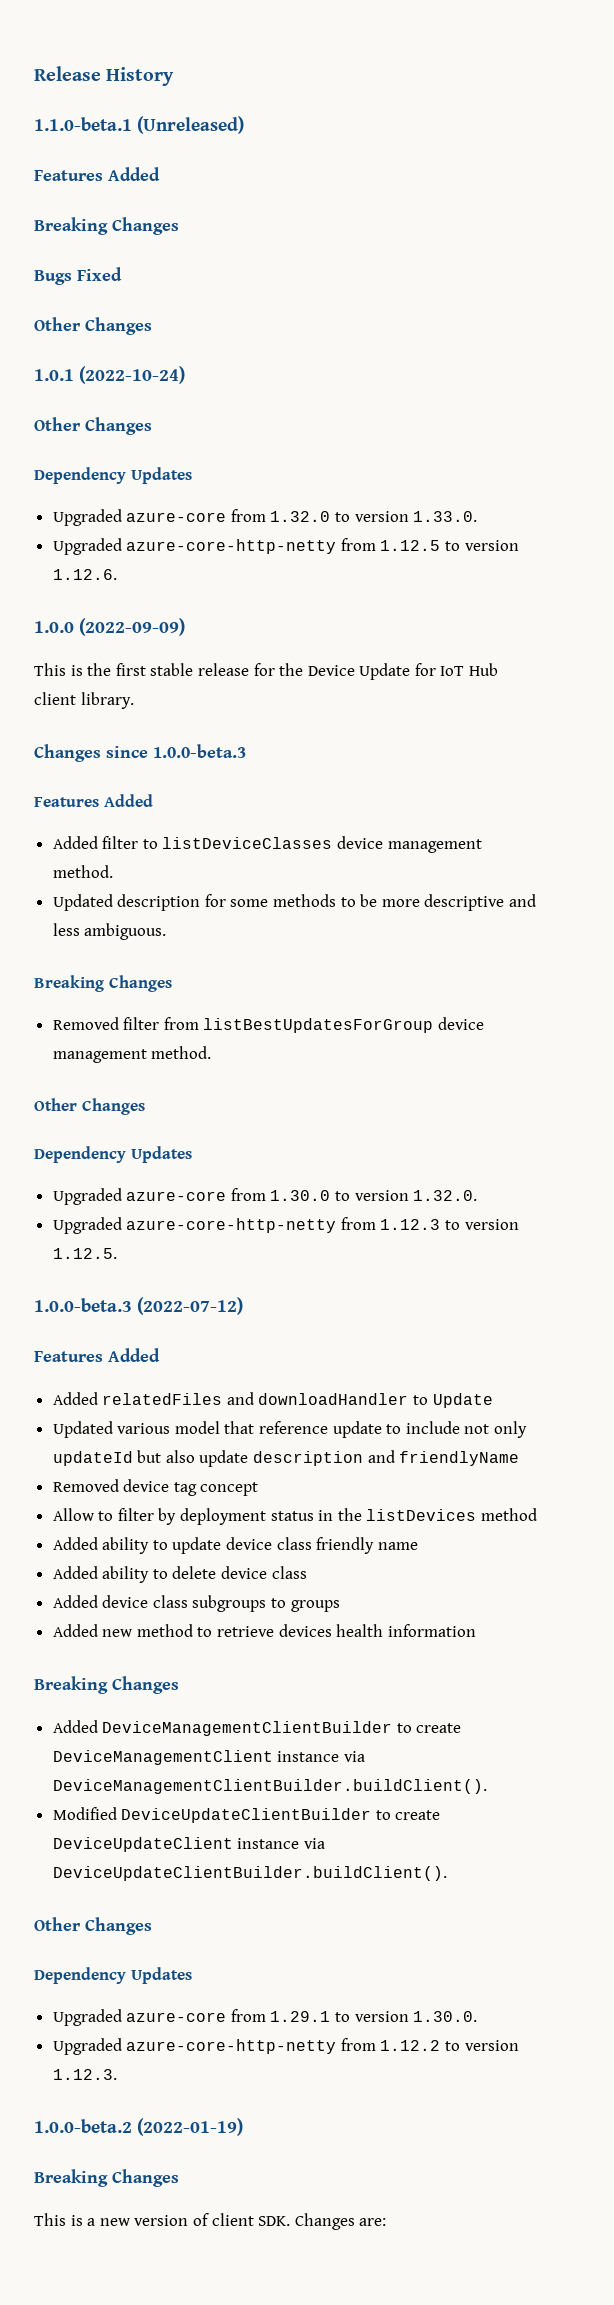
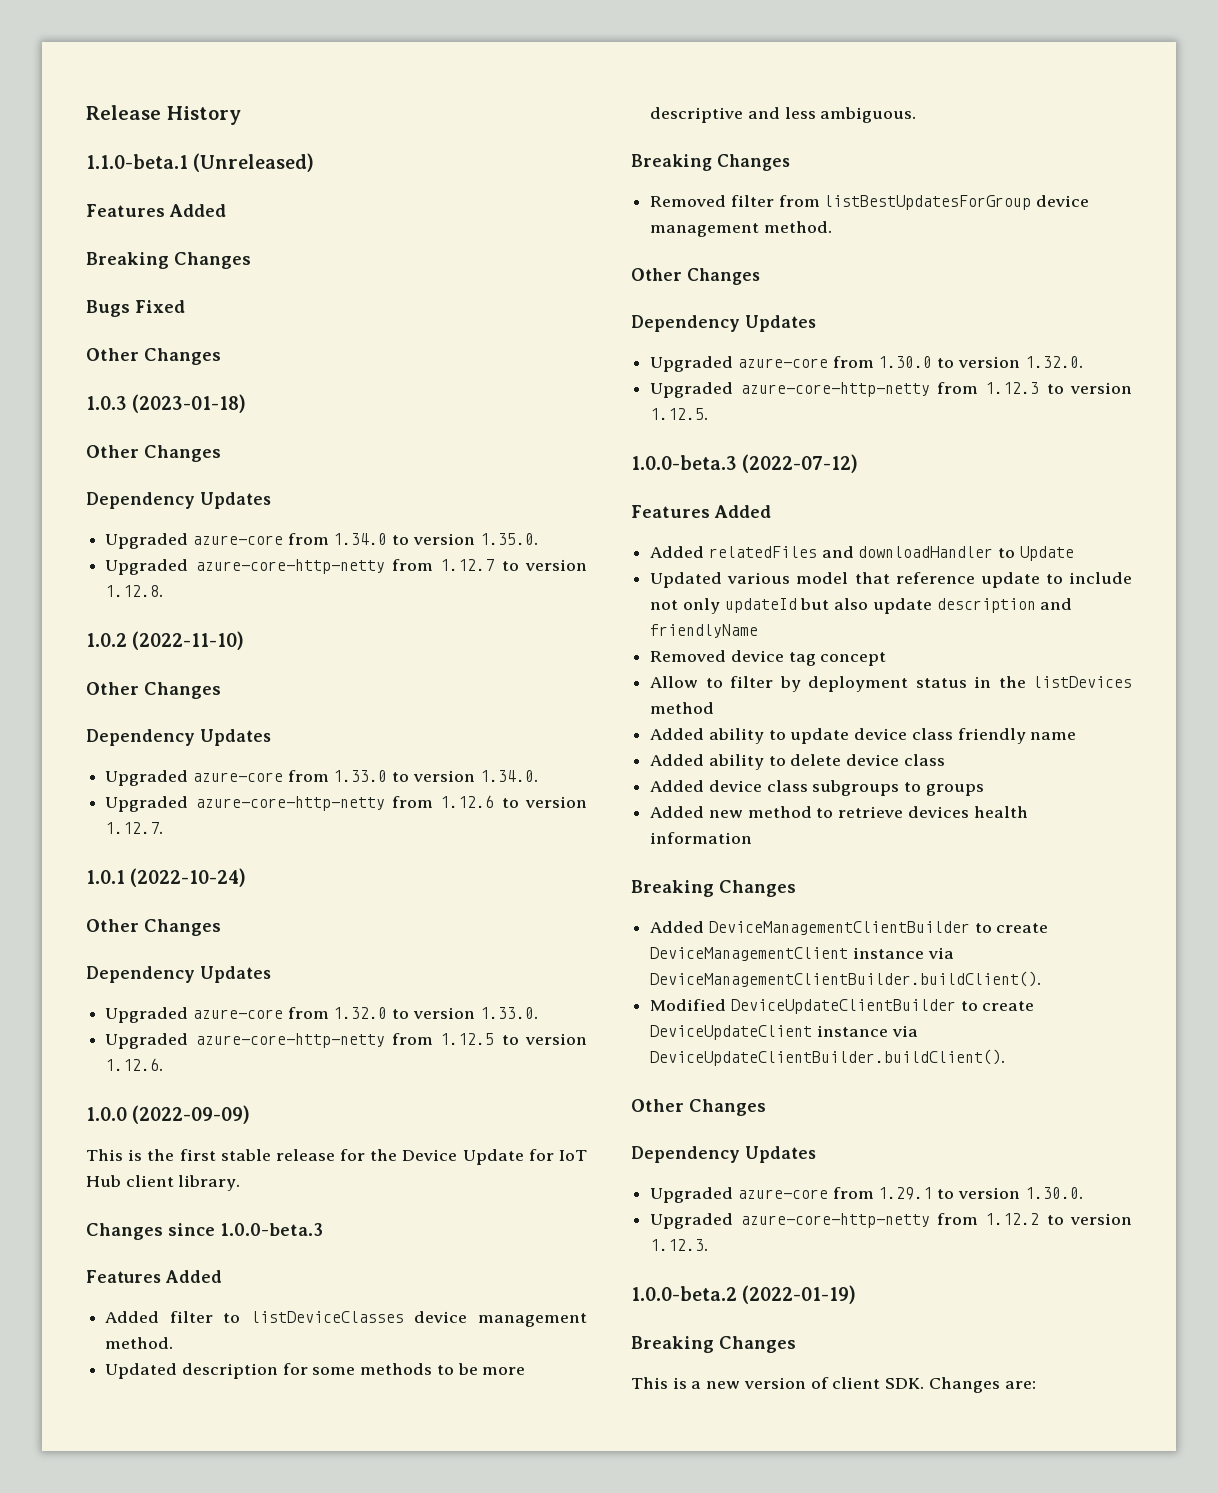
(152, 326) none -> [86,394,247,413] [86,445,221,462] [86,492,271,509] [105,533,538,549] [105,559,588,575] [105,585,164,597] [86,631,245,650] [86,682,221,699] [86,729,271,746] [105,770,538,786] [105,795,588,812] [105,822,164,834] // 1.0.3 (2023-01-18) // Other Changes // Dependency Updates // Upgraded azure-core from 1.34.0 to version 1.35.0. // Upgraded azure-core-http-netty from 1.12.7 to version 1.12.8. // 1.0.2 (2022-11-10) // Other Changes // Dependency Updates // Upgraded azure-core from 1.33.0 to version 1.34.0. // Upgraded azure-core-http-netty from 1.12.6 to version 1.12.7.

